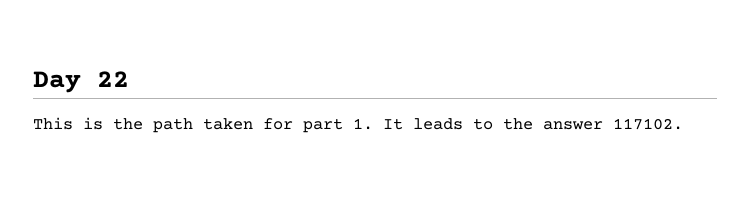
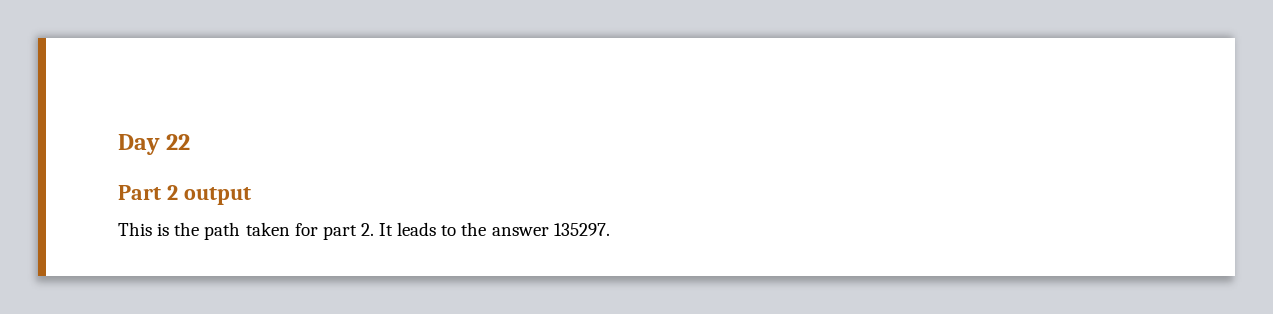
(129, 79) none -> [118,185,251,205] // Part 2 output
[353,118,373,130] 1. -> [360,223,374,236] 2.
[613,118,683,130] 117102. -> [553,223,610,236] 135297.

